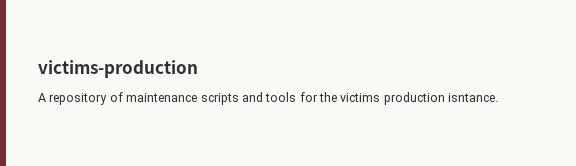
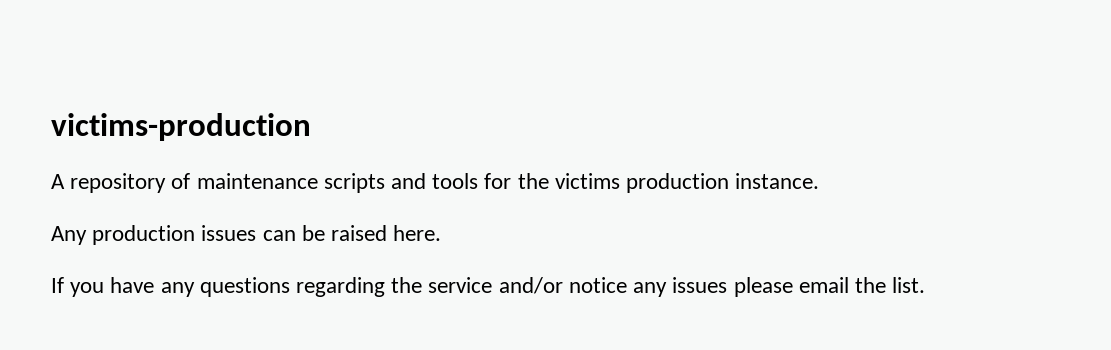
[448,93,499,102] isntance. -> [735,173,820,189] [51,225,442,245] [51,277,926,297] instance. // Any production issues can be raised here. // If you have any questions regarding the service and/or notice any issues please email the list.

